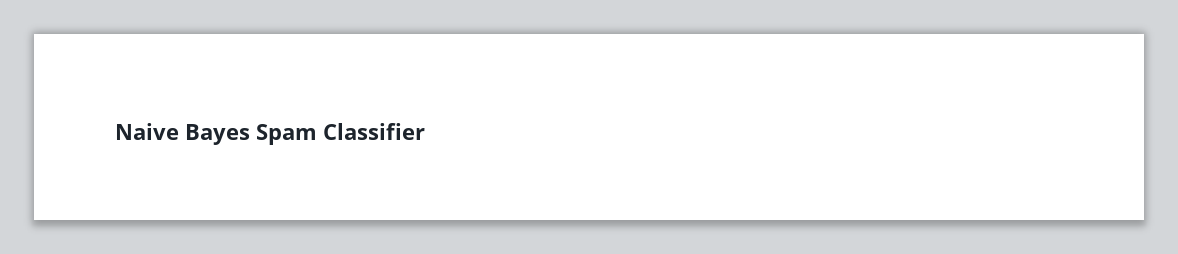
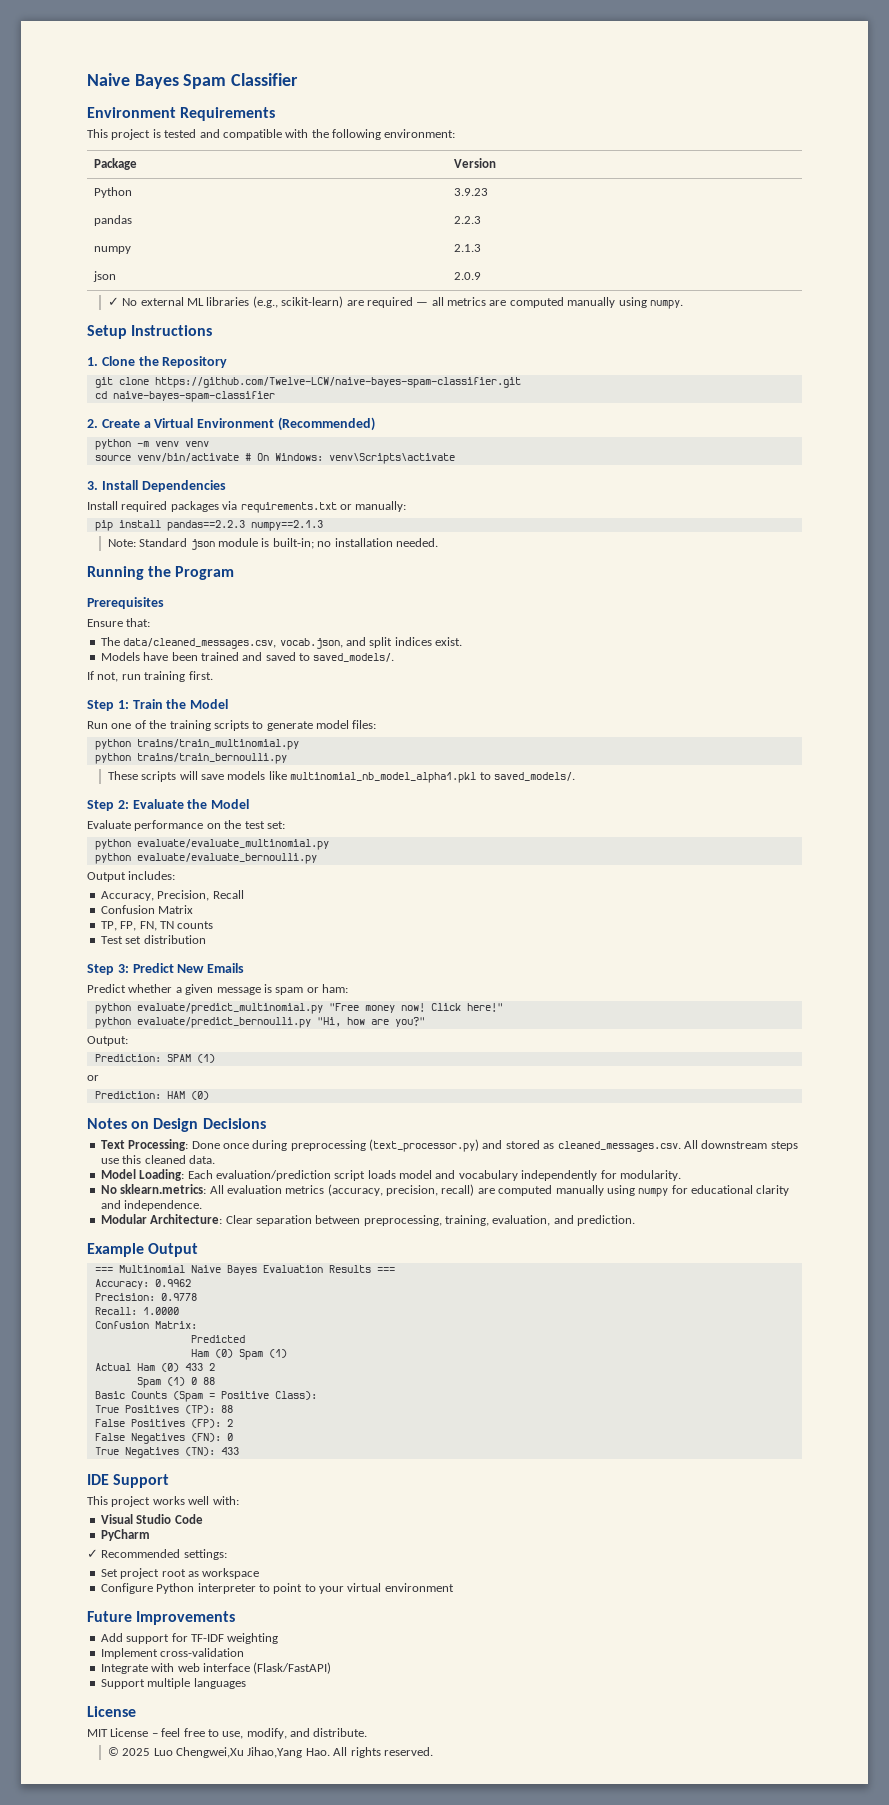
(425, 131) none -> [87,107,276,121] [87,129,456,140] [93,158,137,170] [453,158,496,168] [93,187,132,198] [453,188,488,196] [93,215,132,226] [453,216,481,224] [93,246,131,254] [453,244,481,252] [92,271,116,282] [453,272,481,280] [107,296,683,309] [87,325,213,339] [87,356,228,368] [94,377,521,388] [94,391,275,402] [87,417,375,431] [94,439,209,450] [94,453,455,464] [87,480,226,492] [87,501,407,513] [94,520,323,531] [107,538,438,550] [87,566,235,580] [87,597,164,609] [87,618,151,627] [100,637,462,649] [100,652,395,662] [87,671,213,682] [87,699,229,711] [87,720,377,731] [94,739,299,750] [94,753,287,764] [107,771,575,783] [87,799,250,811] [87,820,285,831] [94,839,329,850] [94,853,317,864] [87,871,176,882] [100,890,244,901] [100,905,194,914] [100,921,214,931] [100,935,206,944] [87,963,245,975] [87,984,348,995] [94,1003,503,1014] [94,1017,425,1028] [87,1036,128,1046] [94,1054,215,1063] [87,1075,99,1081] [94,1091,209,1100] [87,1118,266,1132] [100,1139,798,1152] [100,1155,215,1164] [100,1169,681,1181] [100,1184,790,1197] [100,1200,203,1211] [100,1214,636,1226] [87,1243,199,1257] [94,1265,395,1275] [94,1279,191,1289] [94,1293,197,1301] [94,1307,179,1315] [94,1321,197,1329] [190,1335,245,1343] [190,1349,287,1360] [94,1363,215,1372] [136,1377,215,1388] [94,1391,317,1402] [94,1405,233,1414] [94,1419,233,1428] [94,1433,233,1444] [94,1447,239,1458] [87,1474,170,1488] [87,1496,239,1507] [100,1514,203,1524] [100,1529,150,1541] [87,1549,227,1560] [100,1568,260,1579] [100,1583,454,1594] [87,1611,236,1625] [100,1633,279,1644] [100,1648,245,1659] [100,1662,332,1674] [100,1678,246,1689] [87,1706,136,1717] [87,1728,368,1739] [107,1747,433,1758] // Environment Requirements // This project is tested and compatible with the following environment: // Package | Version // Python | 3.9.23 // pandas | 2.2.3 // numpy | 2.1.3 // json | 2.0.9 // ✓ No external ML libraries (e.g., scikit-learn) are required — all metrics are computed manually using numpy. // Setup Instructions // 1. Clone the Repository // git clone https://github.com/Twelve-LCW/naive-bayes-spam-classifier.git // cd naive-bayes-spam-classifier // 2. Create a Virtual Environment (Recommended) // python -m venv venv // source venv/bin/activate # On Windows: venv\Scripts\activate // 3. Install Dependencies // Install required packages via requirements.txt or manually: // pip install pandas==2.2.3 numpy==2.1.3 // Note: Standard json module is built-in; no installation needed. // Running the Program // Prerequisites // Ensure that: // The data/cleaned_messages.csv, vocab.json, and split indices exist. // Models have been trained and saved to saved_models/. // If not, run training first. // Step 1: Train the Model // Run one of the training scripts to generate model files: // python trains/train_multinomial.py // python trains/train_bernoulli.py // These scripts will save models like multinomial_nb_model_alpha1.pkl to saved_models/. // Step 2: Evaluate the Model // Evaluate performance on the test set: // python evaluate/evaluate_multinomial.py // python evaluate/evaluate_bernoulli.py // Output includes: // Accuracy, Precision, Recall // Confusion Matrix // TP, FP, FN, TN counts // Test set distribution // Step 3: Predict New Emails // Predict whether a given message is spam or ham: // python evaluate/predict_multinomial.py "Free money now! Click here!" // python evaluate/predict_bernoulli.py "Hi, how are you?" // Output: // Prediction: SPAM (1) // or // Prediction: HAM (0) // Notes on Design Decisions // Text Processing: Done once during preprocessing (text_processor.py) and stored as cleaned_messages.csv. All downstream steps use this cleaned data. // Model Loading: Each evaluation/prediction script loads model and vocabulary independently for modularity. // No sklearn.metrics: All evaluation metrics (accuracy, precision, recall) are computed manually using numpy for educational clarity and independence. // Modular Architecture: Clear separation between preprocessing, training, evaluation, and prediction. // Example Output // === Multinomial Naive Bayes Evaluation Results === // Accuracy: 0.9962 // Precision: 0.9778 // Recall: 1.0000 // Confusion Matrix: // Predicted // Ham (0) Spam (1) // Actual Ham (0) 433 2 // Spam (1) 0 88 // Basic Counts (Spam = Positive Class): // True Positives (TP): 88 // False Positives (FP): 2 // False Negatives (FN): 0 // True Negatives (TN): 433 // IDE Support // This project works well with: // Visual Studio Code // PyCharm // ✓ Recommended settings: // Set project root as workspace // Configure Python interpreter to point to your virtual environment // Future Improvements // Add support for TF-IDF weighting // Implement cross-validation // Integrate with web interface (Flask/FastAPI) // Support multiple languages // License // MIT License – feel free to use, modify, and distribute. // © 2025 Luo Chengwei,Xu Jihao,Yang Hao. All rights reserved.

